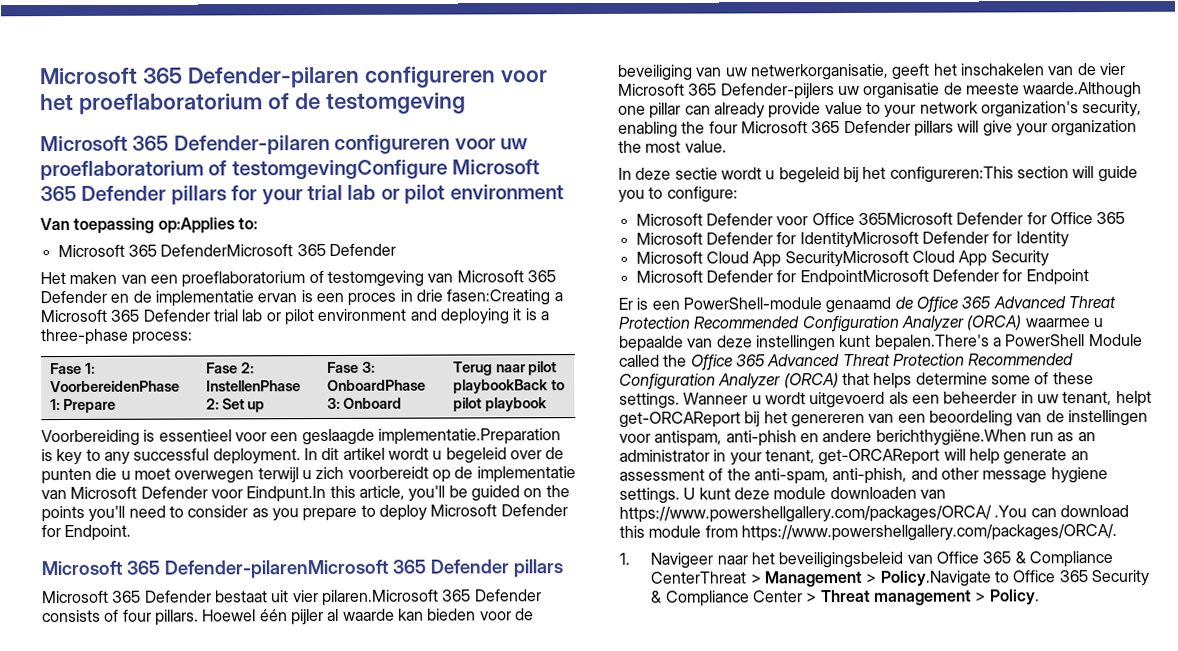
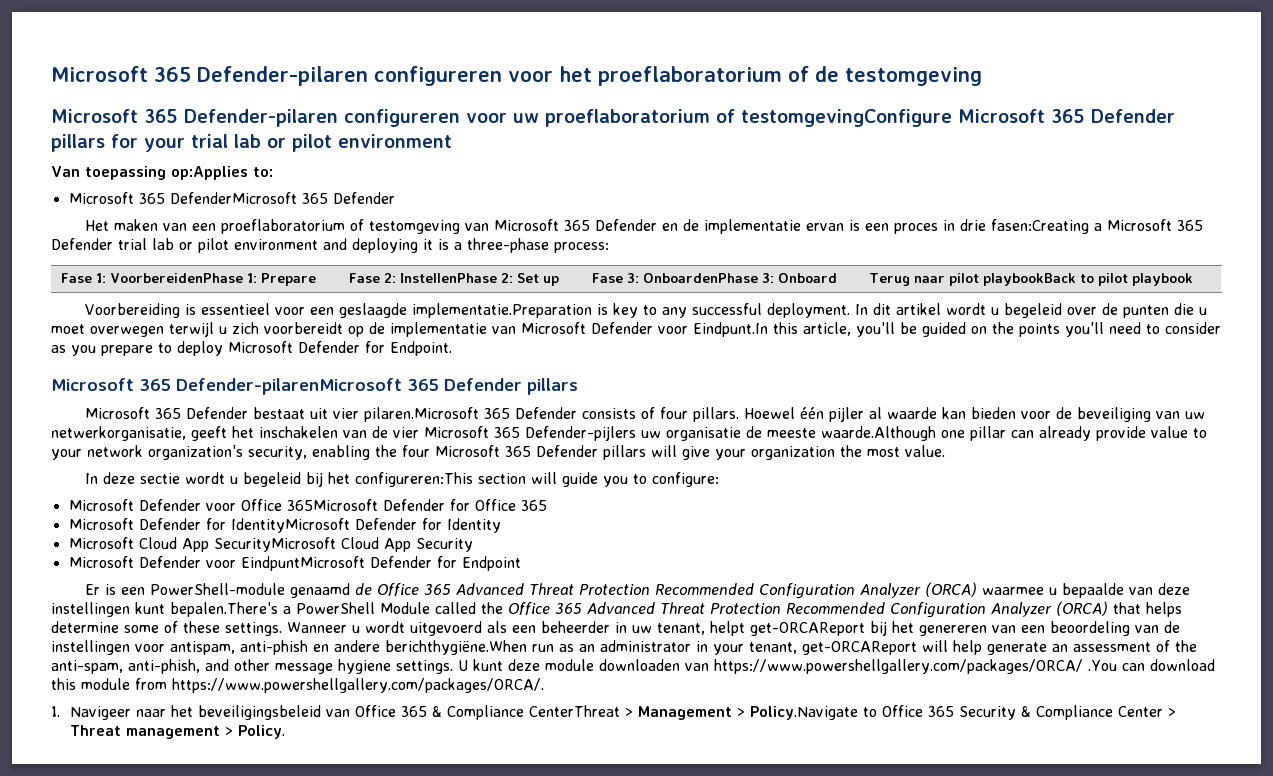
[326,379,426,392] OnboardPhase -> [643,273,759,283] OnboardenPhase
[776,269,929,287] for EndpointMicrosoft -> [205,556,365,571] voor EindpuntMicrosoft

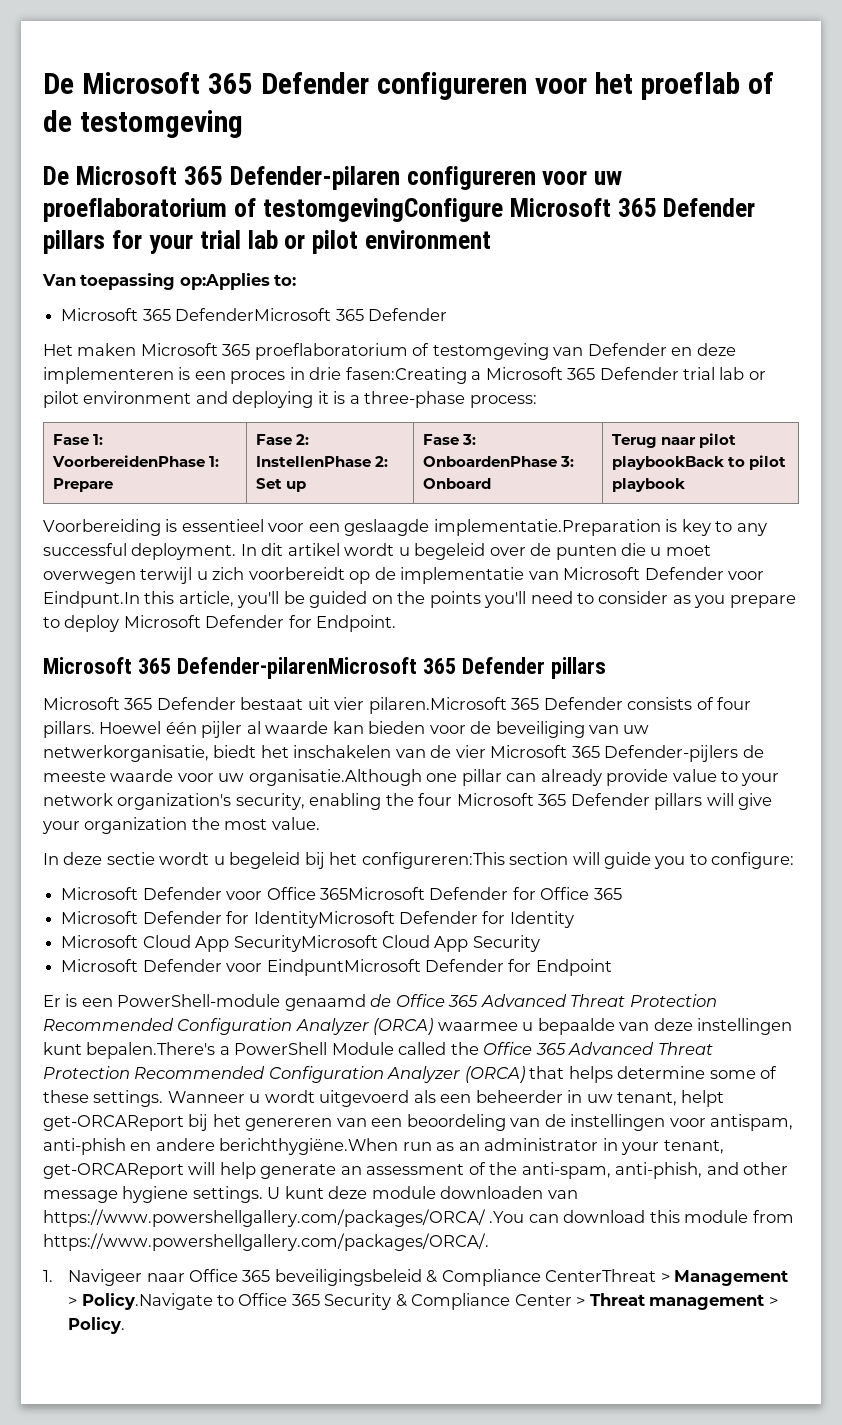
[51,66,368,86] Microsoft 365 Defender-pilaren -> [43,72,369,94] De Microsoft 365 Defender
[598,66,782,86] proeflaboratorium -> [640,72,740,100] proeflab
(982, 76) none -> [43,166,69,185] De
[163,223,217,231] van een -> [140,343,251,356] Microsoft 365
[494,219,845,234] Microsoft 365 Defender en de implementatie ervan -> [587,343,736,356] [43,367,174,384] Defender en deze implementeren
[191,426,227,441] geeft -> [213,745,257,758] biedt
[641,426,936,441] uw organisatie de meeste waarde.Although -> [742,745,764,758] [43,769,422,786] de meeste waarde voor uw organisatie.Although
[170,705,427,720] het beveiligingsbeleid van Office 365 -> [188,1269,422,1286] Office 365 beveiligingsbeleid

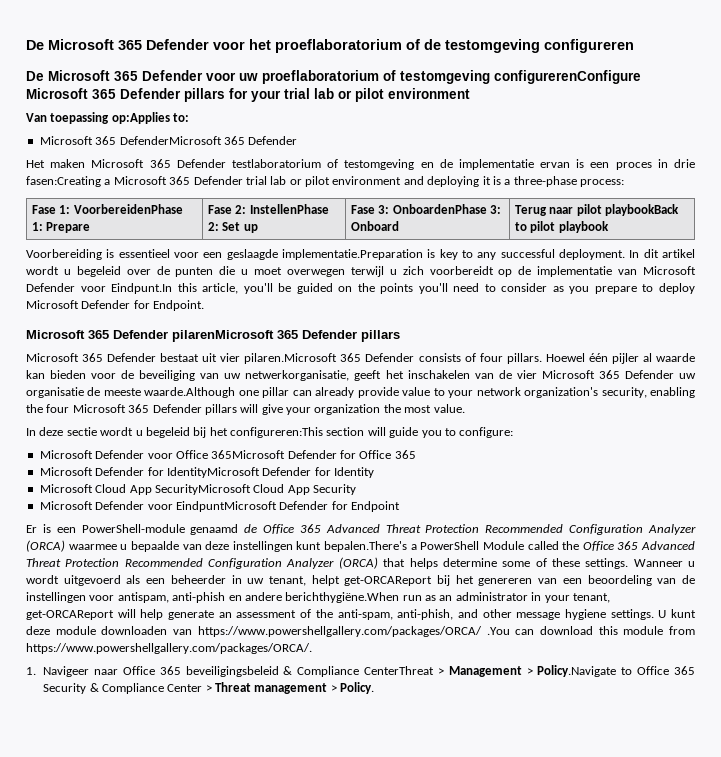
[43,72,527,100] De Microsoft 365 Defender configureren -> [26,39,209,50] De Microsoft 365 Defender
[640,72,740,100] proeflab -> [275,39,402,53] proeflaboratorium
[43,166,536,190] // De Microsoft 365 Defender-pilaren configureren -> [544,39,634,53] [26,70,203,81] configureren // De Microsoft 365 Defender
[262,198,503,222] testomgevingConfigure -> [400,70,641,84] testomgeving configurerenConfigure
[254,343,736,360] [43,367,174,384] proeflaboratorium of testomgeving van Defender en deze implementeren -> [176,159,571,170] Defender testlaboratorium of testomgeving en de implementatie ervan
[176,657,417,679] Defender-pilarenMicrosoft -> [113,330,274,342] Defender pilarenMicrosoft
[213,745,257,758] biedt -> [354,370,382,381] geeft
[604,745,764,762] [43,769,422,786] Defender-pijlers de meeste waarde voor uw organisatie.Although -> [624,370,696,379] [26,387,236,398] Defender uw organisatie de meeste waarde.Although

